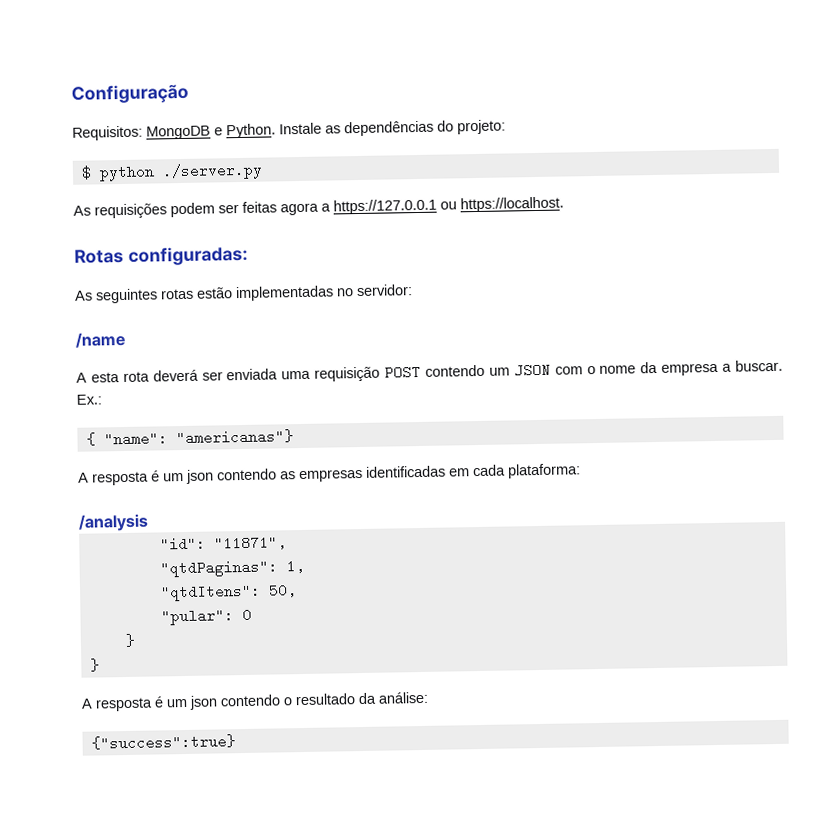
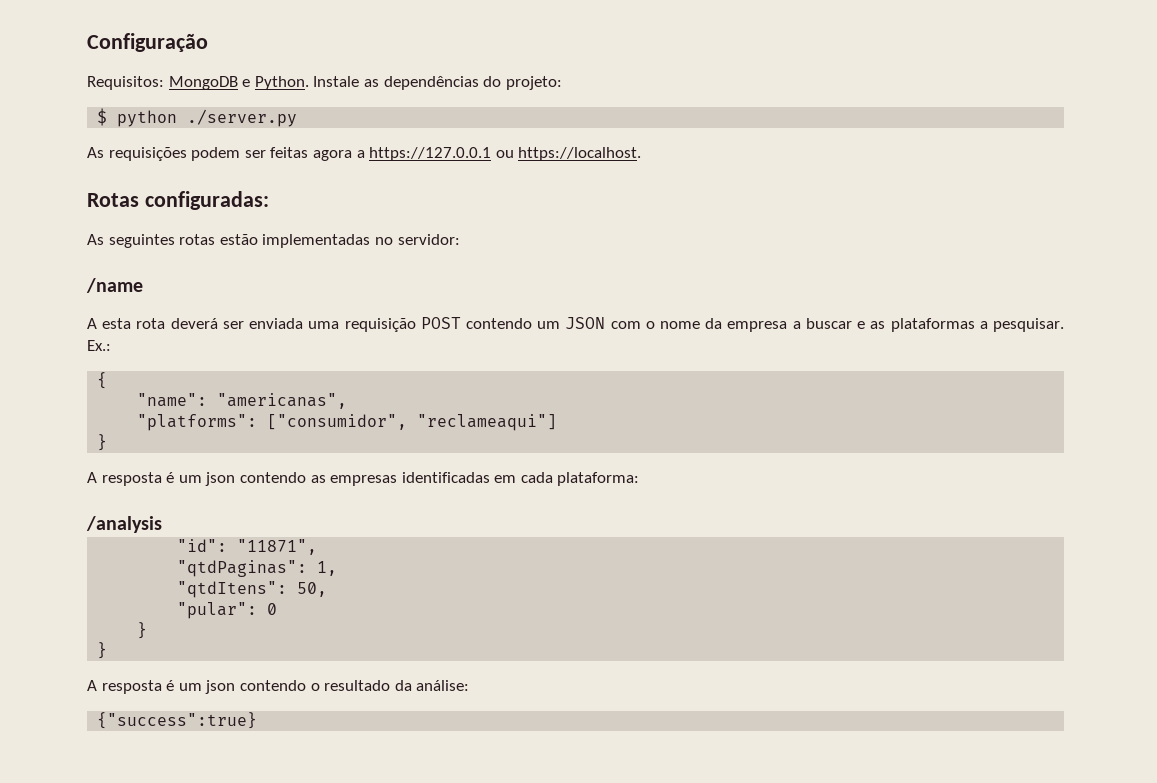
[735,359,784,372] [76,394,102,405] [85,429,294,447] buscar. Ex.: // { "name": "americanas"} -> [805,318,1065,332] [87,340,111,351] [97,372,108,389] [137,393,348,409] [137,414,558,431] [97,434,108,451] buscar e as plataformas a pesquisar. Ex.: // { // "name": "americanas", // "platforms": ["consumidor", "reclameaqui"] // }

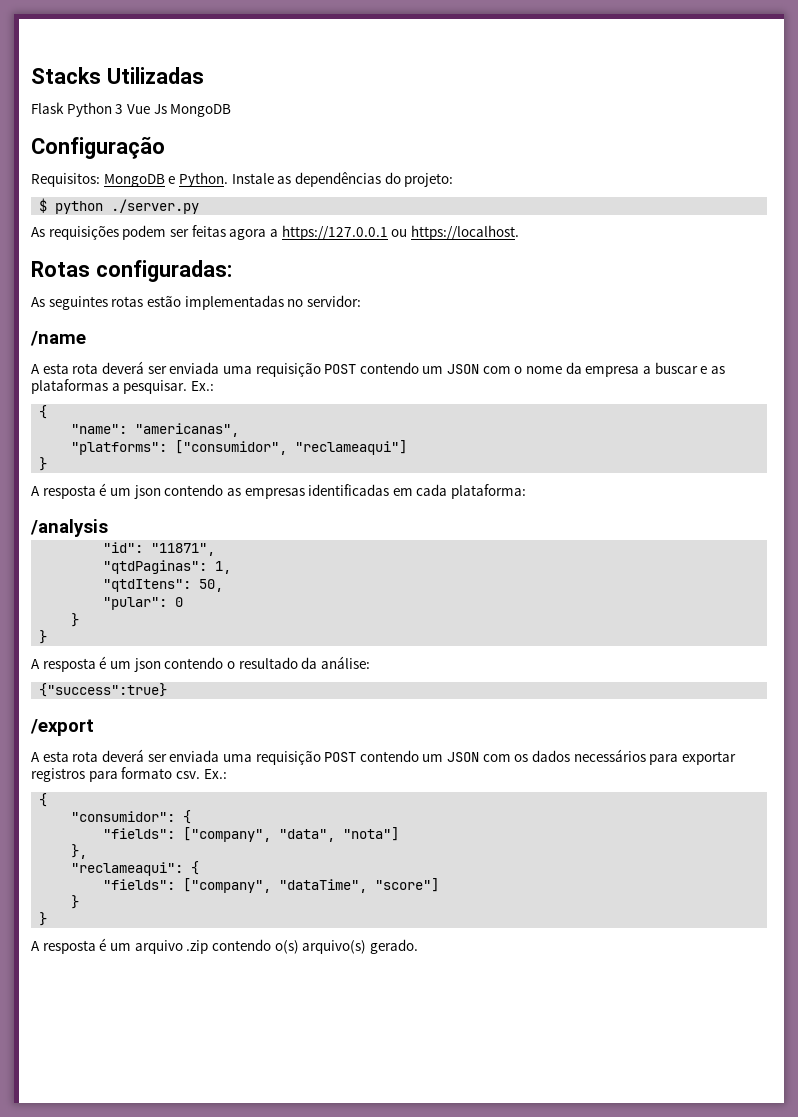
(87, 42) none -> [31,67,204,84] [31,102,232,117] Stacks Utilizadas // Flask Python 3 Vue Js MongoDB //
(258, 720) none -> [30,719,94,736] [31,749,736,765] [31,767,227,782] [39,793,48,807] [71,810,192,824] [103,827,400,842] [71,844,88,859] [71,861,200,876] [103,878,440,893] [71,895,80,909] [39,912,48,926] [31,938,418,954] // /export // A esta rota deverá ser enviada uma requisição POST contendo um JSON com os dados necessários para exportar registros para formato csv. Ex.: // { // "consumidor": { // "fields": ["company", "data", "nota"] // }, // "reclameaqui": { // "fields": ["company", "dataTime", "score"] // } // } // A resposta é um arquivo .zip contendo o(s) arquivo(s) gerado.

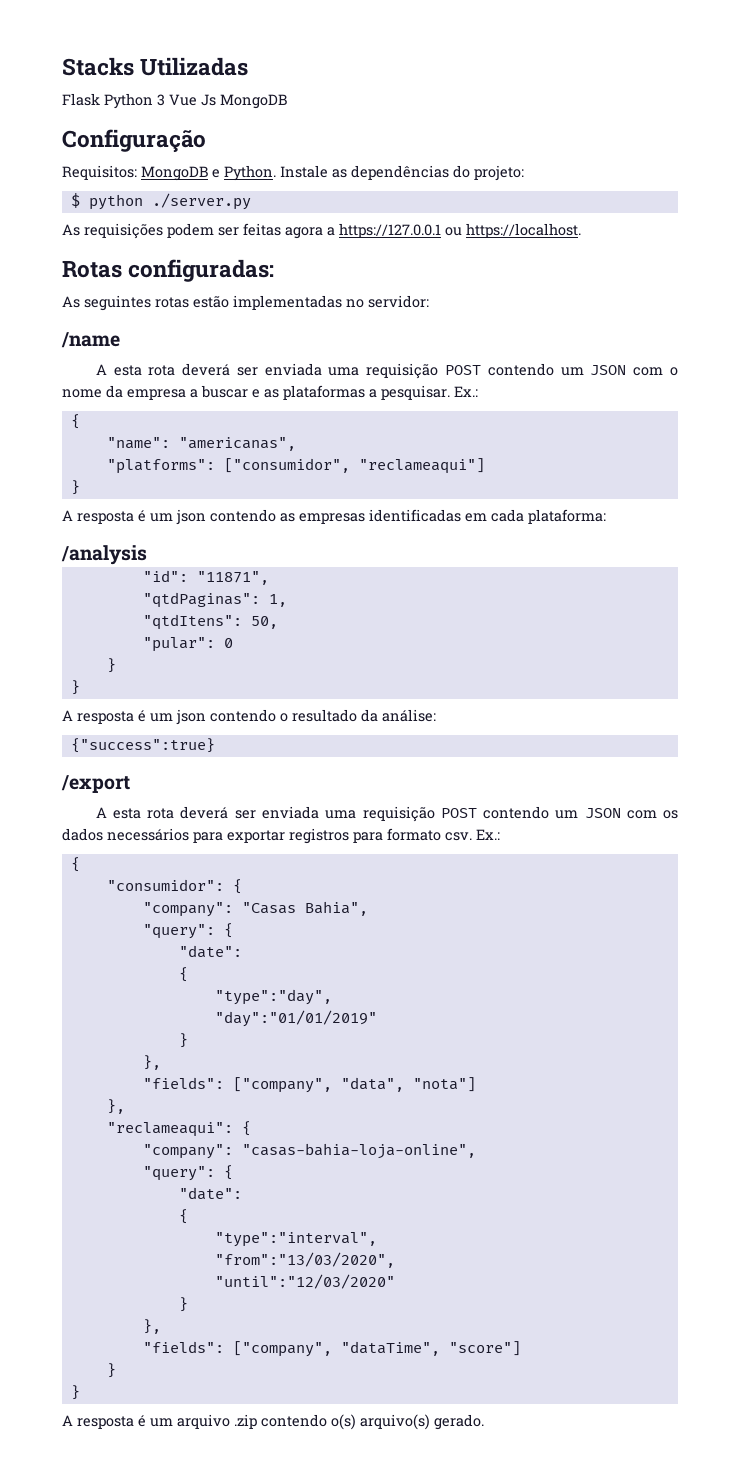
(192, 817) none -> [142,901,368,917] [142,923,233,939] [178,945,242,958] [178,967,188,982] [214,989,332,1005] [214,1010,377,1027] [178,1033,188,1048] [142,1055,161,1070] // "company": "Casas Bahia", // "query": { // "date": // { // "type":"day", // "day":"01/01/2019" // } // },
(200, 868) none -> [142,1143,476,1159] [142,1165,233,1181] [178,1187,242,1200] [178,1209,188,1224] [214,1232,377,1247] [214,1252,395,1268] [214,1274,395,1289] [178,1297,188,1312] [142,1319,161,1334] // "company": "casas-bahia-loja-online", // "query": { // "date": // { // "type":"interval", // "from":"13/03/2020", // "until":"12/03/2020" // } // },

